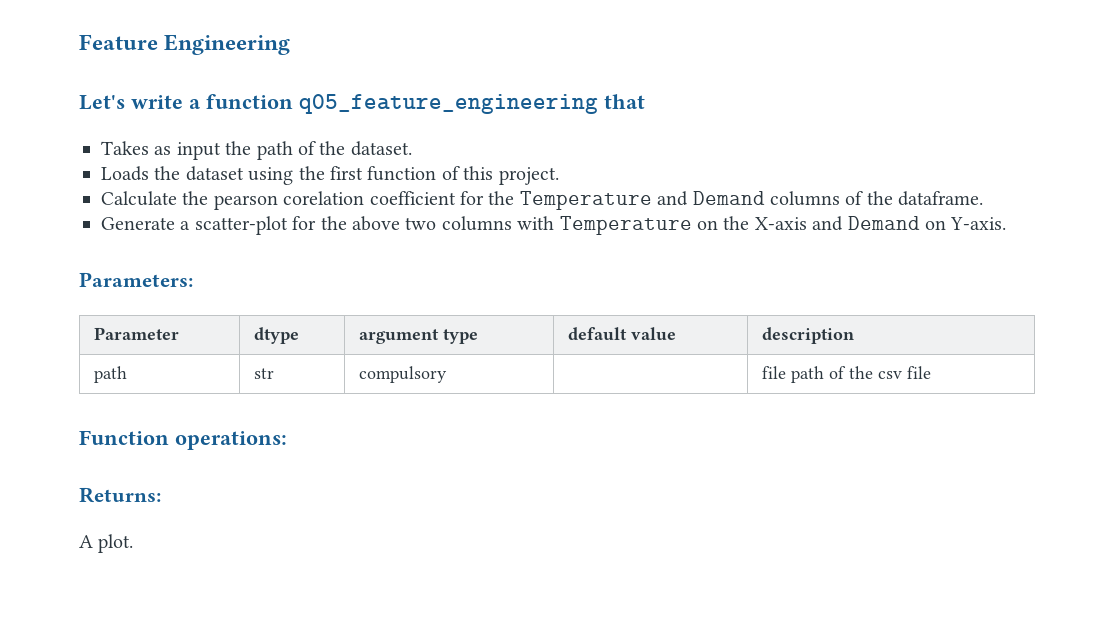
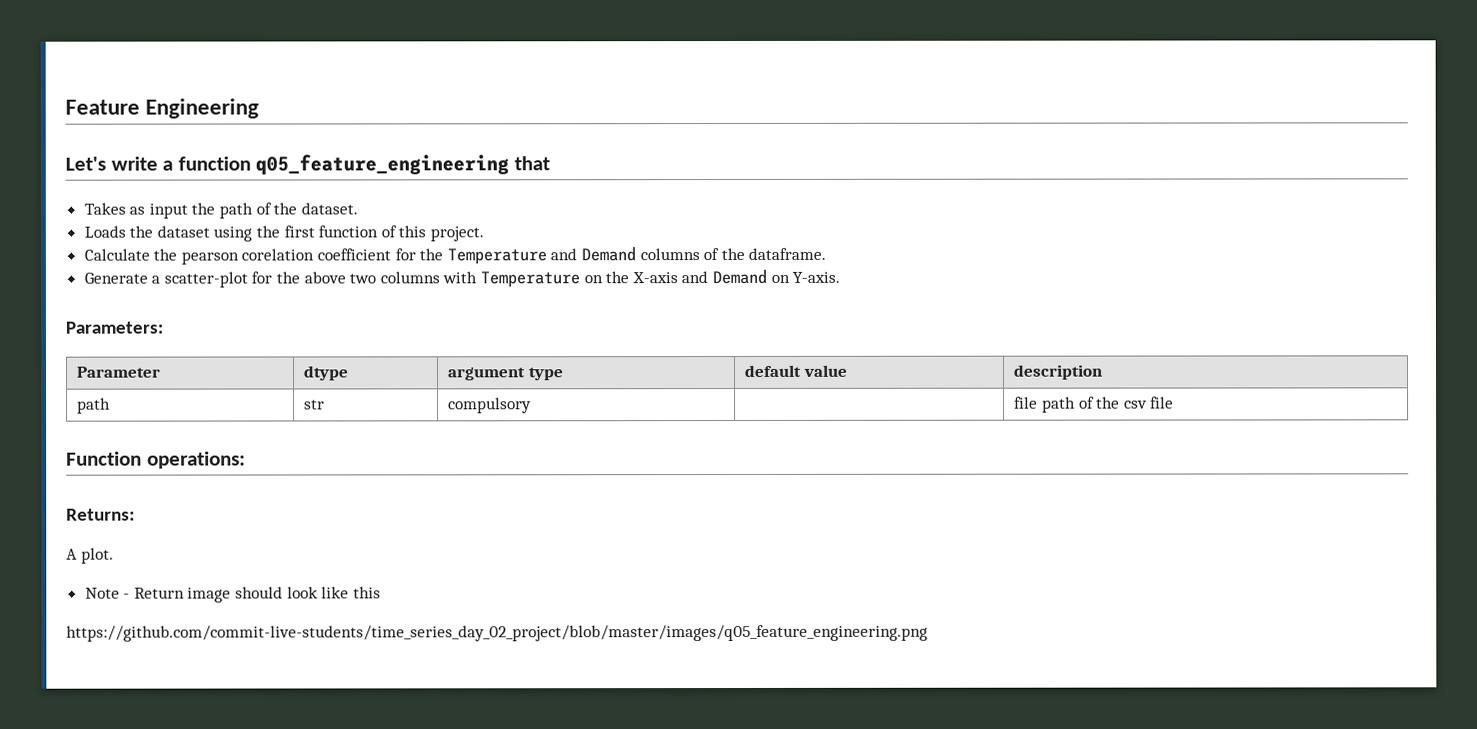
(134, 543) none -> [84,586,381,603] [66,624,928,642] // Note - Return image should look like this // https://github.com/commit-live-students/time_series_day_02_project/blob/master/images/q05_feature_engineering.png

